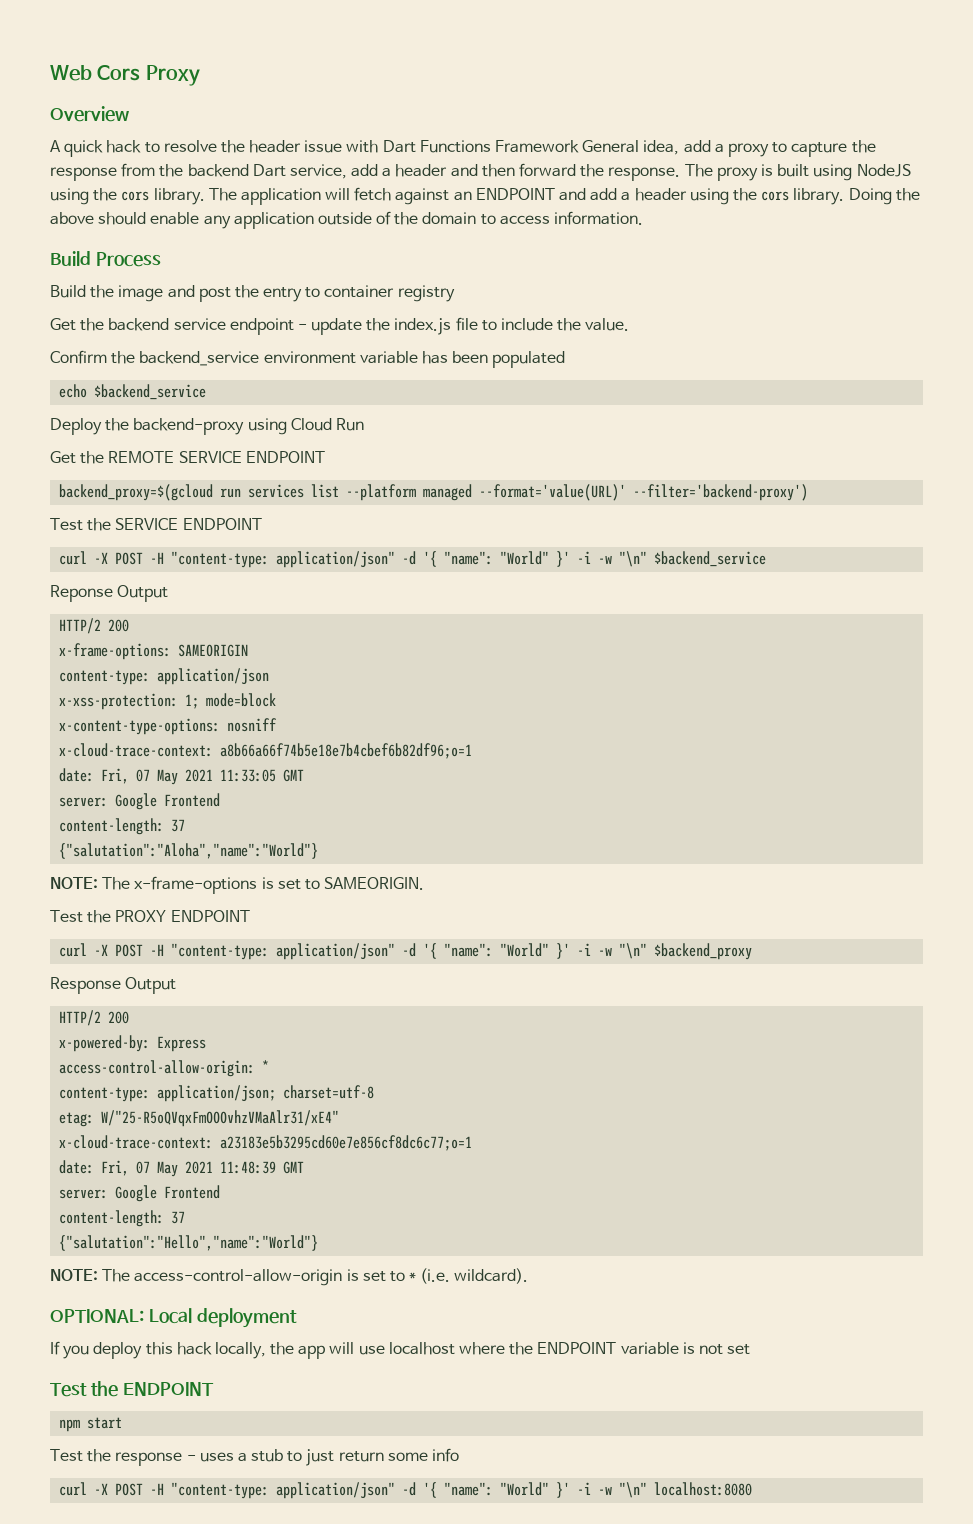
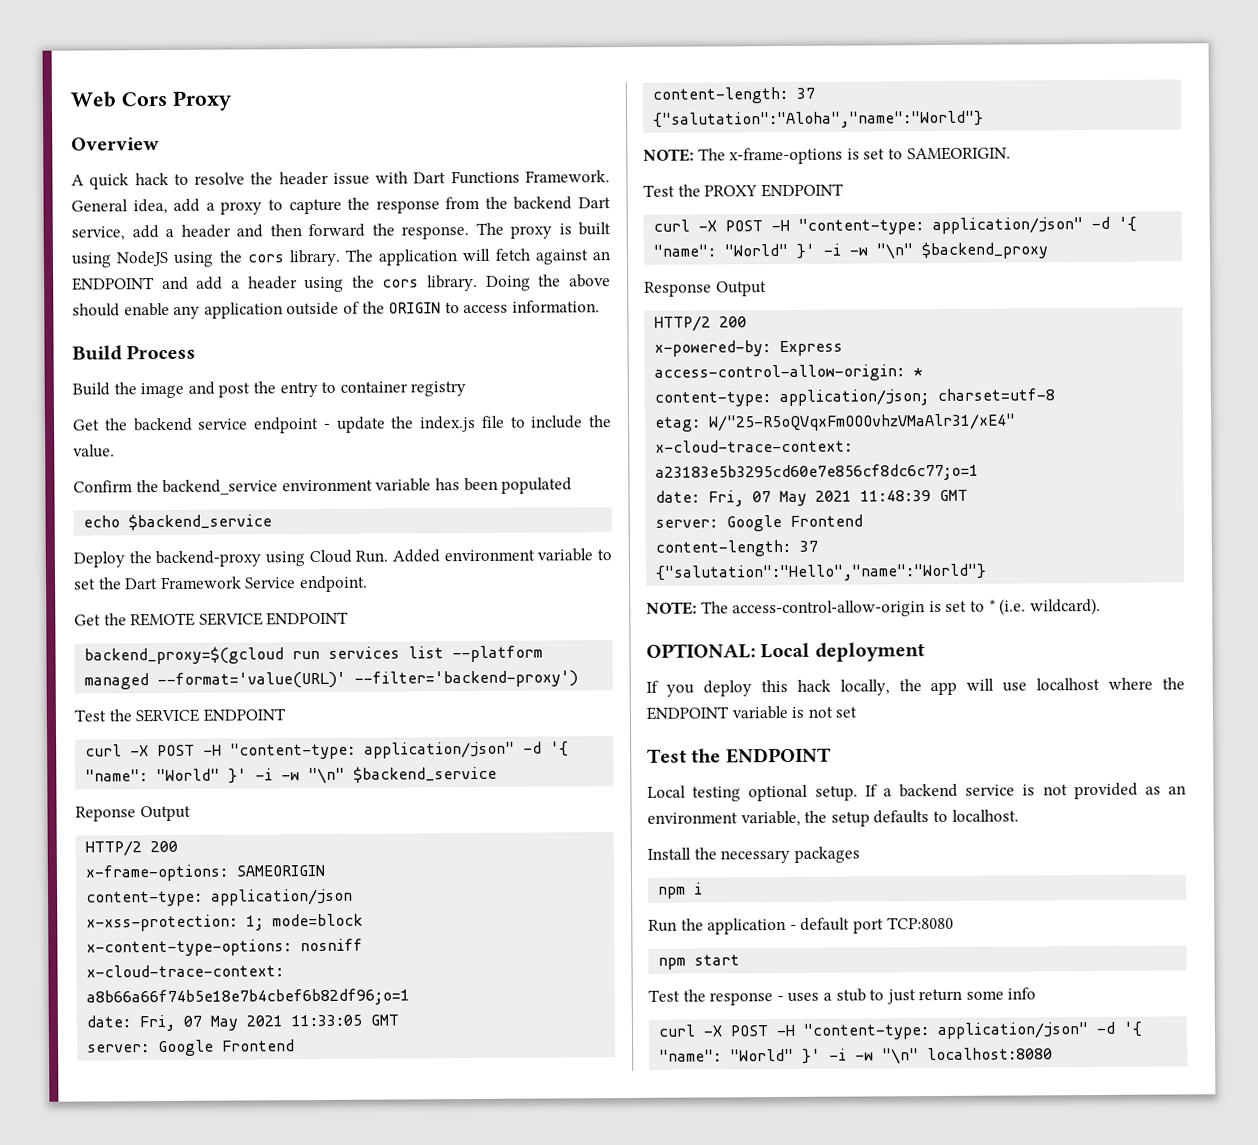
[495,140,580,153] Framework -> [524,170,610,183] Framework.
[422,212,477,225] domain -> [388,302,442,314] ORIGIN
[335,418,364,431] Run -> [355,548,612,563] [74,575,368,593] Run. Added environment variable to set the Dart Framework Service endpoint.
(214, 1389) none -> [647,782,1186,802] [647,809,1019,827] [647,846,860,864] [658,882,704,899] [648,916,954,935] // Local testing optional setup. If a backend service is not provided as an environment variable, the setup defaults to localhost. // Install the necessary packages // npm i // Run the application - default port TCP:8080

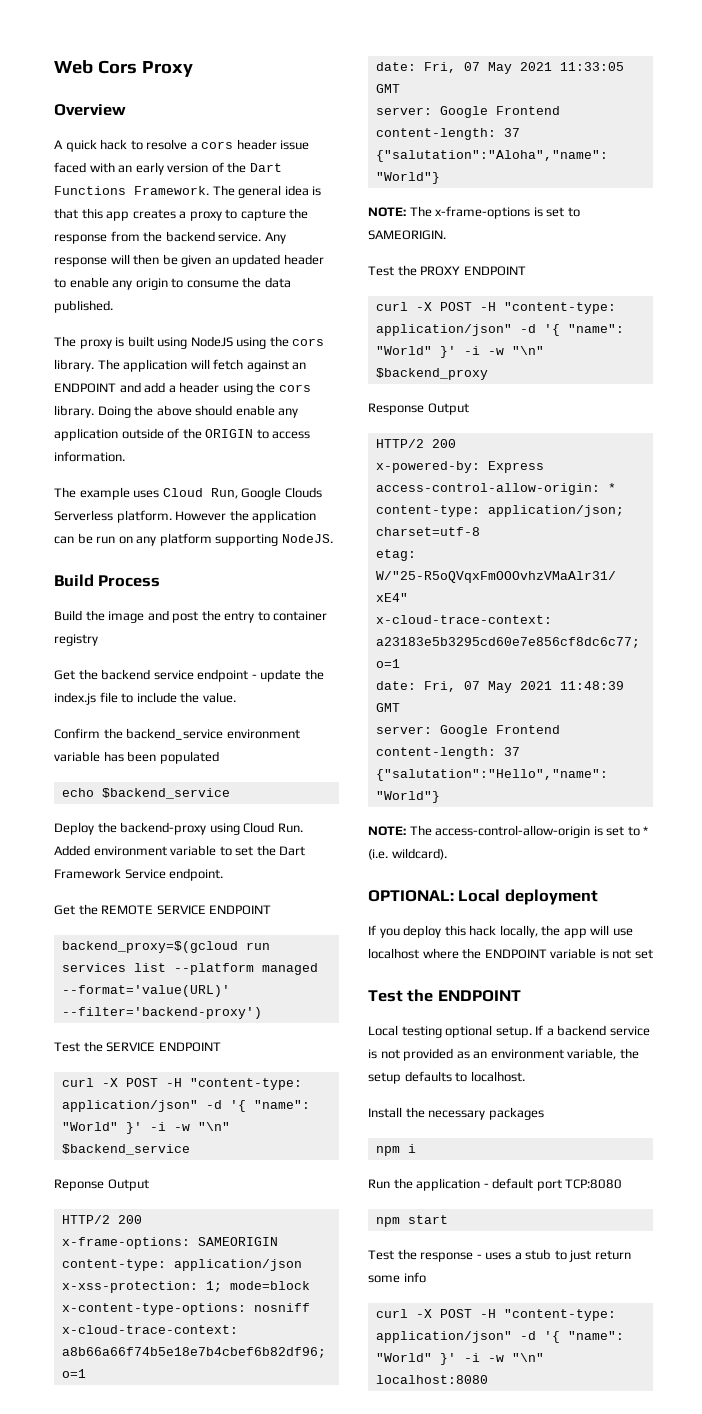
[250,170,610,186] [71,198,201,215] the header issue with Dart Functions Framework. General idea, add -> [190,139,310,150] [54,162,282,175] [54,185,322,198] [54,208,176,221] a cors header issue faced with an early version of the Dart Functions Framework. The general idea is that this app creates
[577,197,611,209] [71,223,469,241] Dart service, add a header and then forward the response. -> [218,232,286,244] [54,254,324,267] [54,277,291,290] [54,300,113,313] service. Any response will then be given an updated header to enable any origin to consume the data published. //
(600, 306) none -> [54,487,322,500] [54,510,317,523] [54,533,333,546] // The example uses Cloud Run, Google Clouds Serverless platform. However the application can be run on any platform supporting NodeJS.

